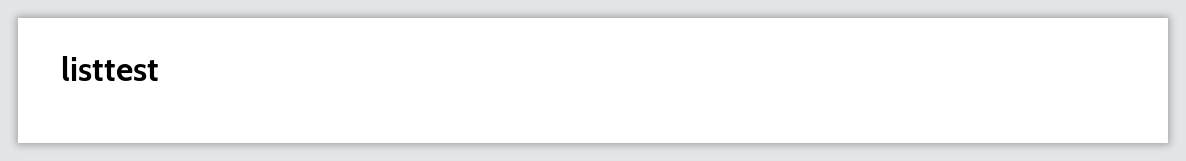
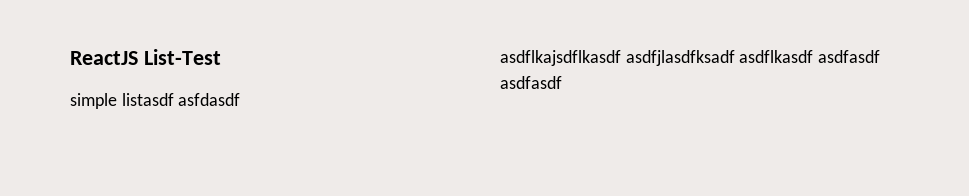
[61,56,159,81] listtest -> [70,49,221,65] [70,93,241,109] [500,50,881,66] [500,76,562,89] ReactJS List-Test // simple listasdf asfdasdf // asdflkajsdflkasdf asdfjlasdfksadf asdflkasdf asdfasdf asdfasdf

